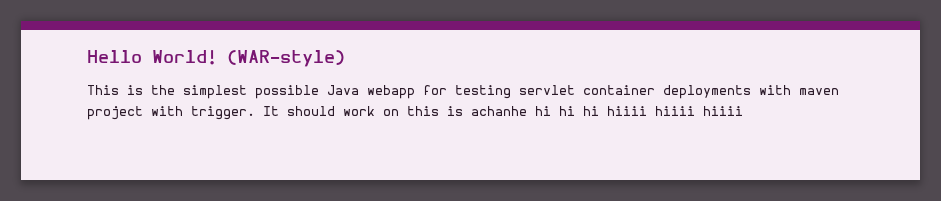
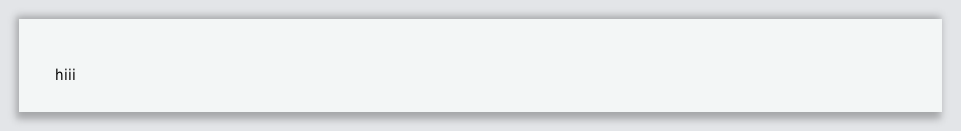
[87,50,345,67] [87,85,839,99] [87,106,743,120] Hello World! (WAR-style) // This is the simplest possible Java webapp for testing servlet container deployments with maven project with trigger. It should work on this is achanhe hi hi hi hiiii hiiii hiiii -> [55,68,76,80] hiii

